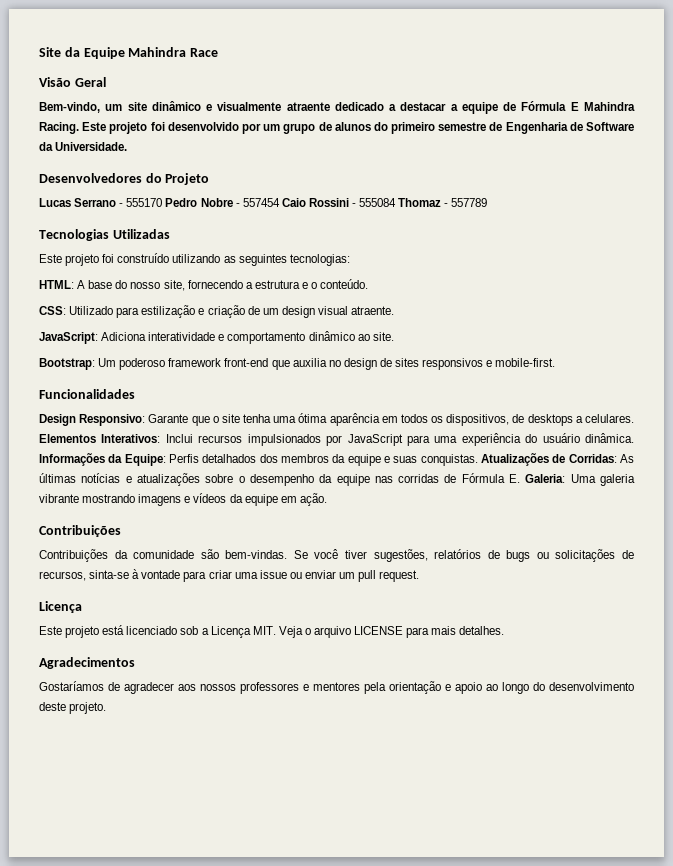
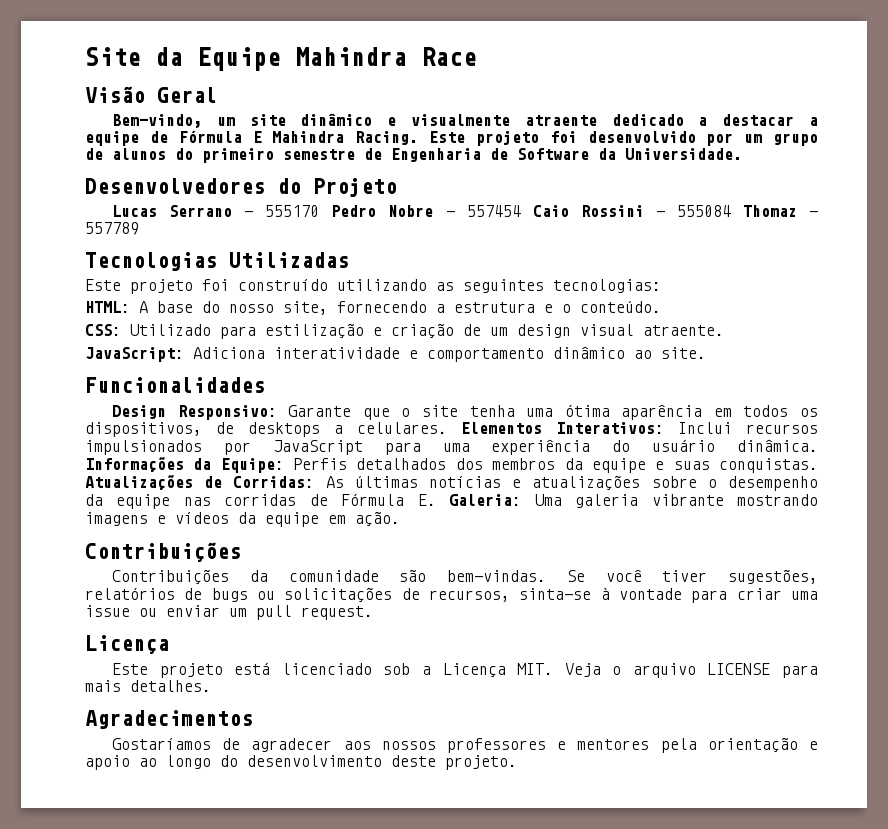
[39,358,556,370] // Bootstrap: Um poderoso framework front-end que auxilia no design de sites responsivos e mobile-first. -> (706, 353) none

